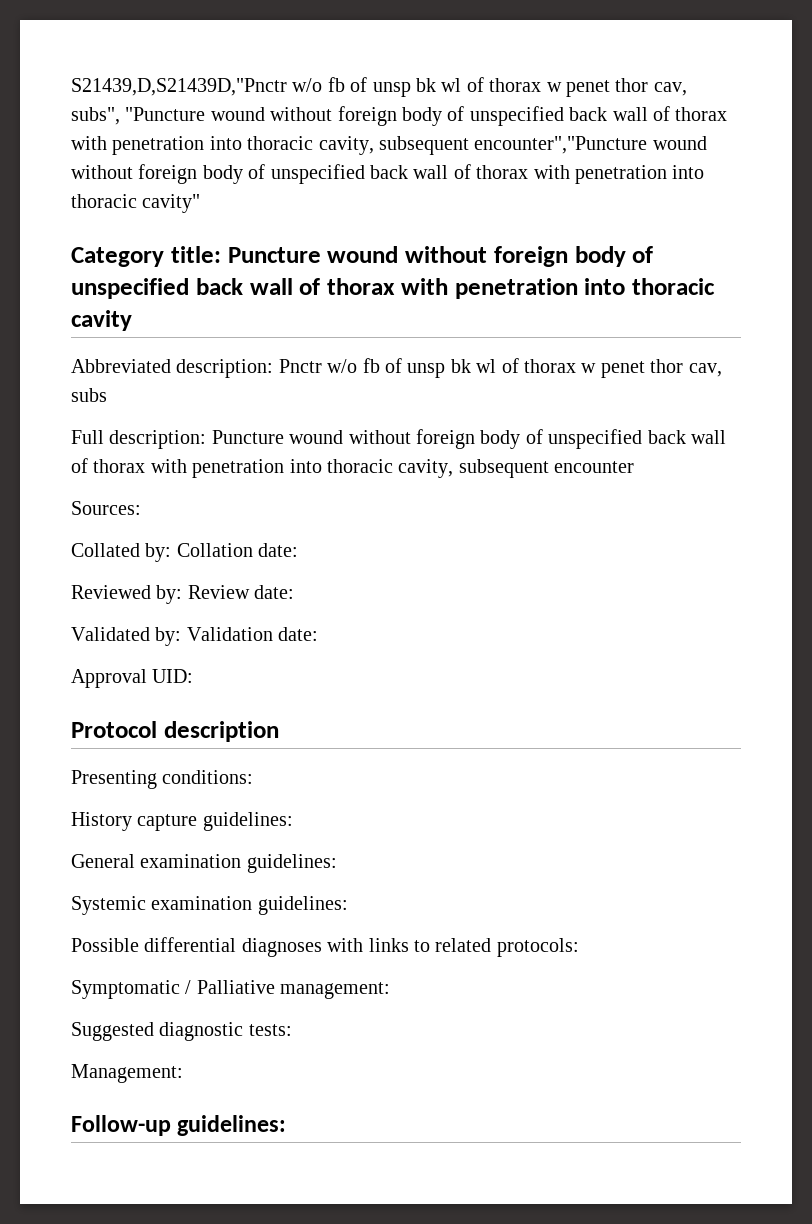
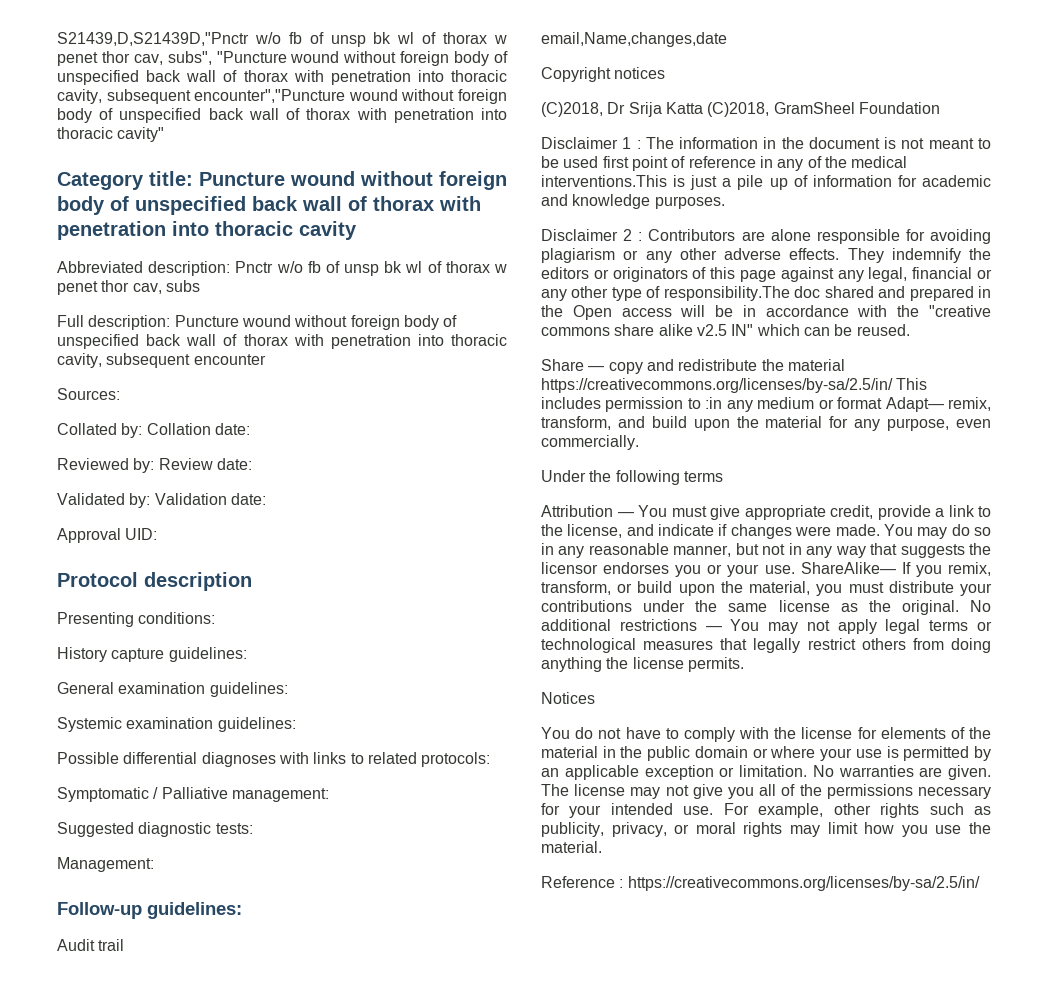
(287, 1125) none -> [57,939,125,951] [541,32,727,47] [541,67,666,82] [541,102,940,117] [541,137,991,149] [541,156,908,171] [541,175,991,190] [541,194,725,209] [541,229,991,244] [541,248,991,263] [541,267,993,282] [541,286,991,301] [541,305,991,320] [541,324,910,336] [541,359,845,374] [541,378,928,393] [541,397,992,412] [541,416,992,431] [541,435,639,450] [541,470,723,485] [541,505,991,520] [541,524,992,539] [541,543,991,558] [541,562,991,577] [541,581,992,596] [541,600,991,615] [541,619,992,634] [541,638,992,653] [541,657,744,672] [541,692,595,704] [541,727,991,742] [541,746,992,761] [541,765,991,780] [541,784,991,799] [541,803,992,818] [541,822,992,837] [541,841,602,853] [541,876,980,891] // Audit trail // email,Name,changes,date // Copyright notices // (C)2018, Dr Srija Katta (C)2018, GramSheel Foundation // Disclaimer 1 : The information in the document is not meant to be used first point of reference in any of the medical interventions.This is just a pile up of information for academic and knowledge purposes. // Disclaimer 2 : Contributors are alone responsible for avoiding plagiarism or any other adverse effects. They indemnify the editors or originators of this page against any legal, financial or any other type of responsibility.The doc shared and prepared in the Open access will be in accordance with the "creative commons share alike v2.5 IN" which can be reused. // Share — copy and redistribute the material https://creativecommons.org/licenses/by-sa/2.5/in/ This includes permission to :in any medium or format Adapt— remix, transform, and build upon the material for any purpose, even commercially. // Under the following terms // Attribution — You must give appropriate credit, provide a link to the license, and indicate if changes were made. You may do so in any reasonable manner, but not in any way that suggests the licensor endorses you or your use. ShareAlike— If you remix, transform, or build upon the material, you must distribute your contributions under the same license as the original. No additional restrictions — You may not apply legal terms or technological measures that legally restrict others from doing anything the license permits. // Notices // You do not have to comply with the license for elements of the material in the public domain or where your use is permitted by an applicable exception or limitation. No warranties are given. The license may not give you all of the permissions necessary for your intended use. For example, other rights such as publicity, privacy, or moral rights may limit how you use the material. // Reference : https://creativecommons.org/licenses/by-sa/2.5/in/

